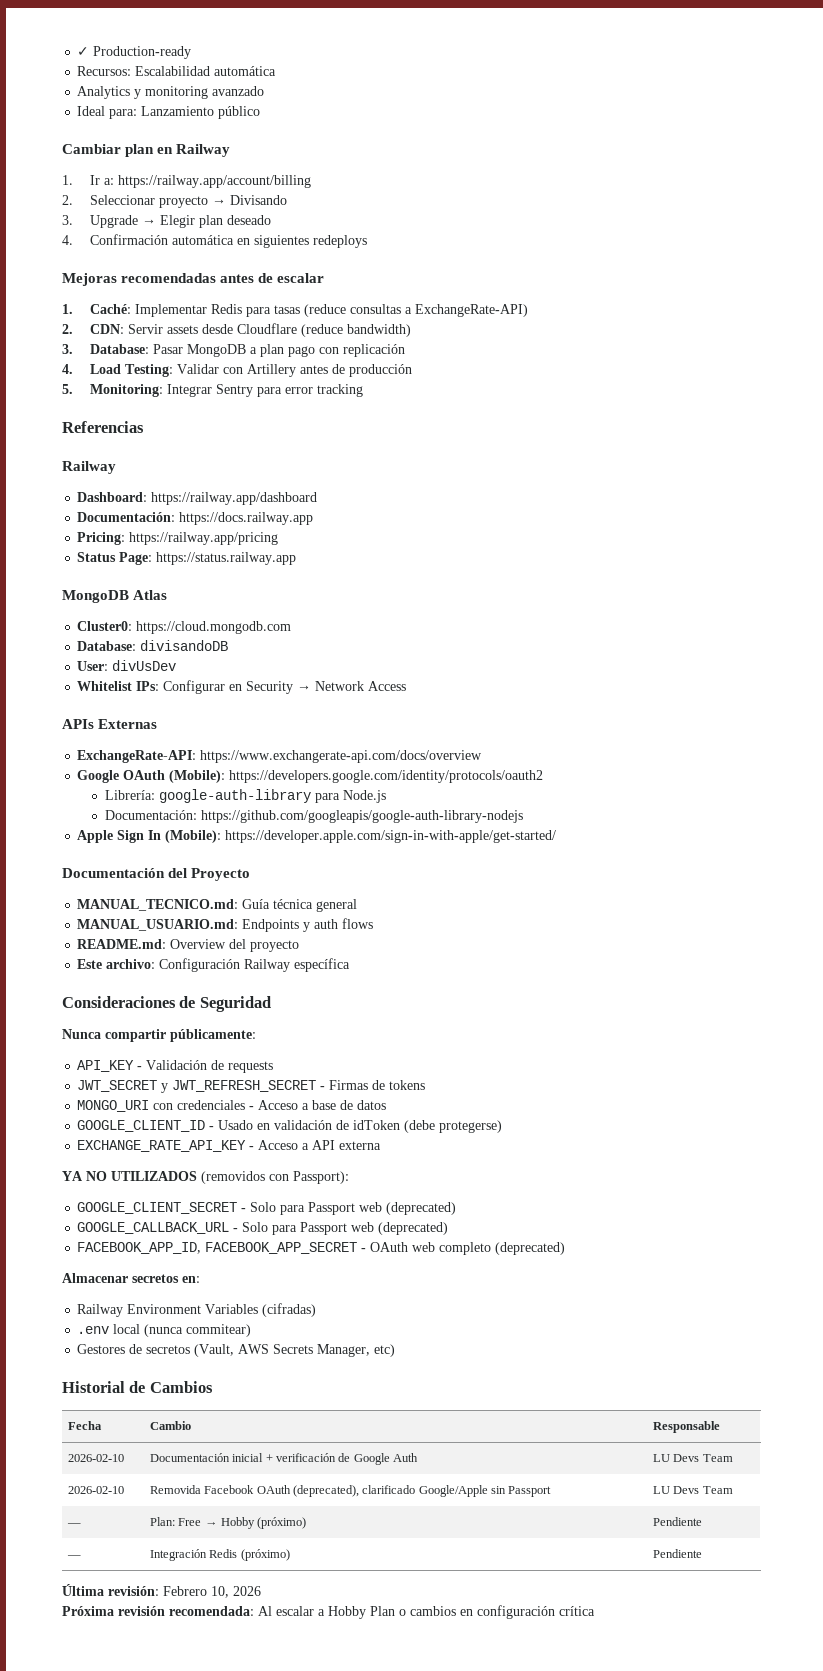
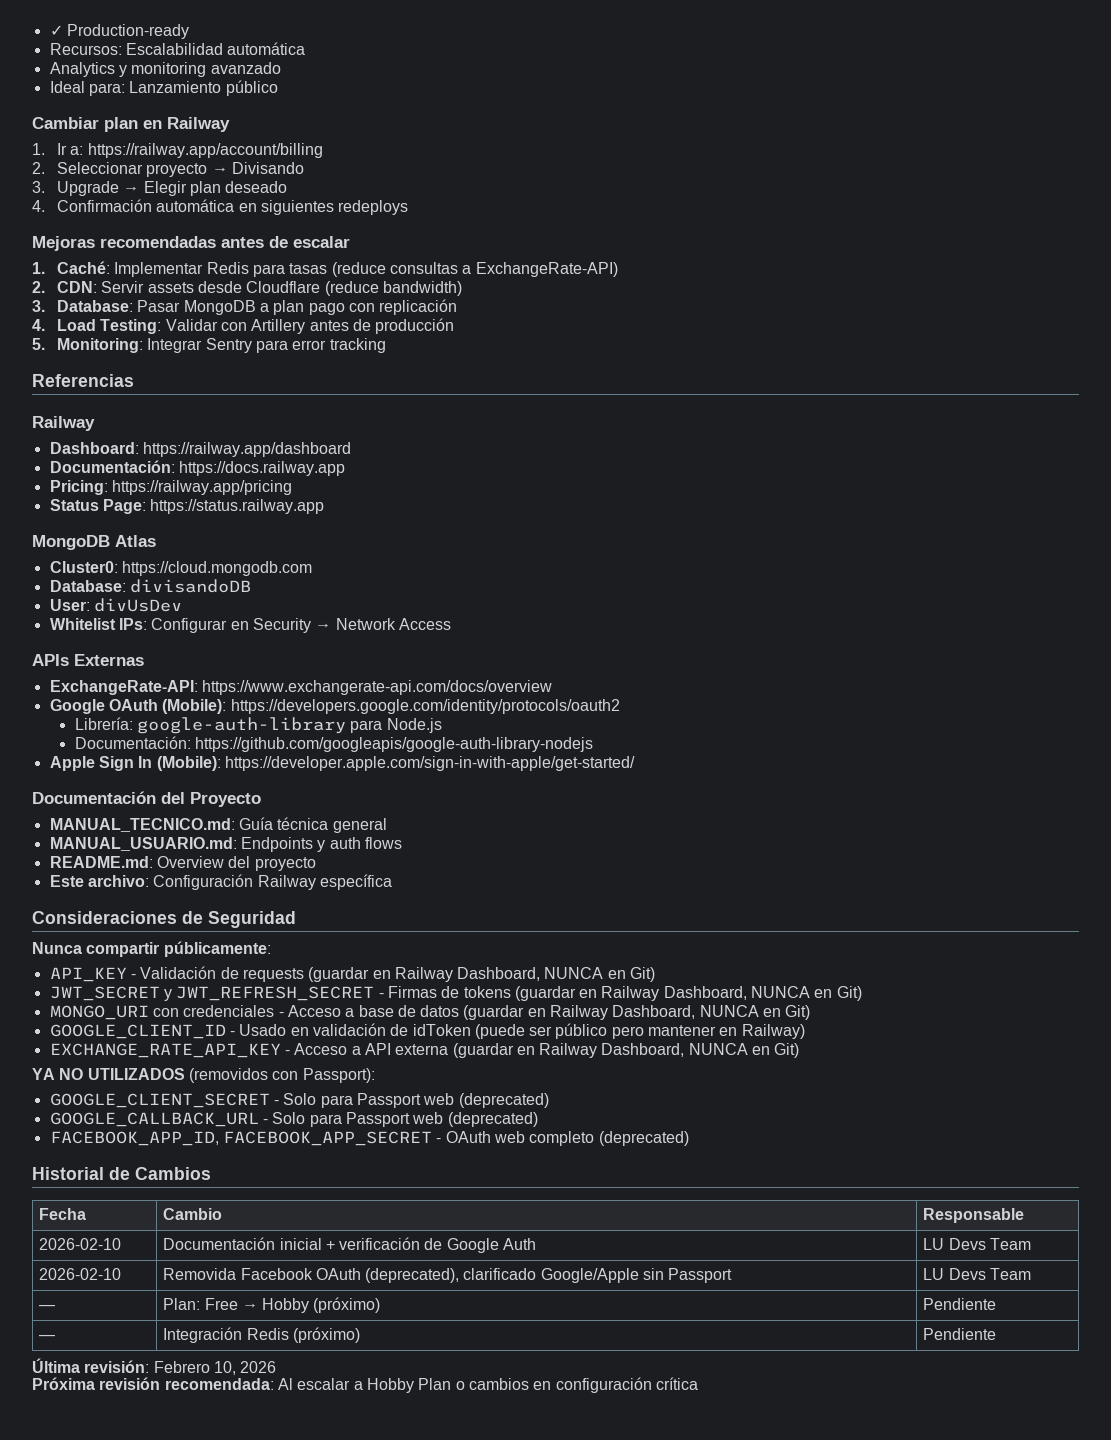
(274, 1067) none -> [308,967,656,982] (guardar en Railway Dashboard, NUNCA en Git)
(426, 1085) none -> [514,986,862,1001] (guardar en Railway Dashboard, NUNCA en Git)
(387, 1105) none -> [463,1005,811,1020] (guardar en Railway Dashboard, NUNCA en Git)
[404,1120,503,1133] (debe protegerse) -> [474,1023,805,1039] (puede ser público pero mantener en Railway)
(382, 1145) none -> [452,1043,800,1058] (guardar en Railway Dashboard, NUNCA en Git)
[62,1273,200,1283] [77,1303,317,1317] [77,1324,252,1337] [77,1344,396,1357] // Almacenar secretos en: // Railway Environment Variables (cifradas) // .env local (nunca commitear) // Gestores de secretos (Vault, AWS Secrets Manager, etc) -> (689, 1138) none

